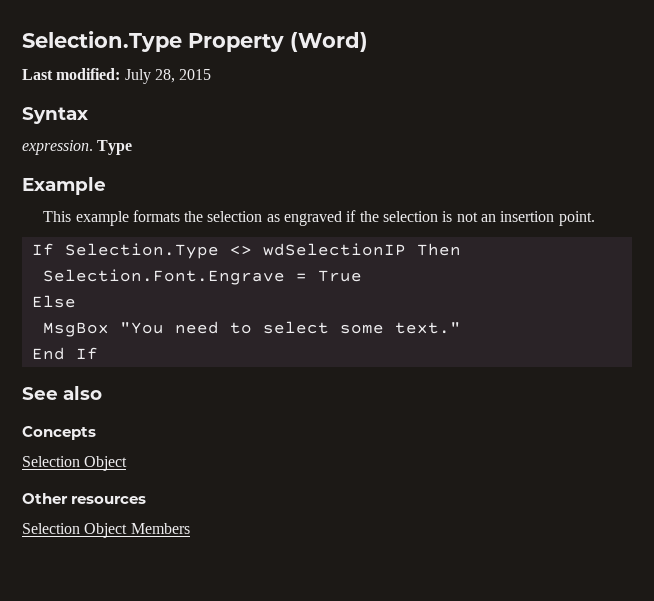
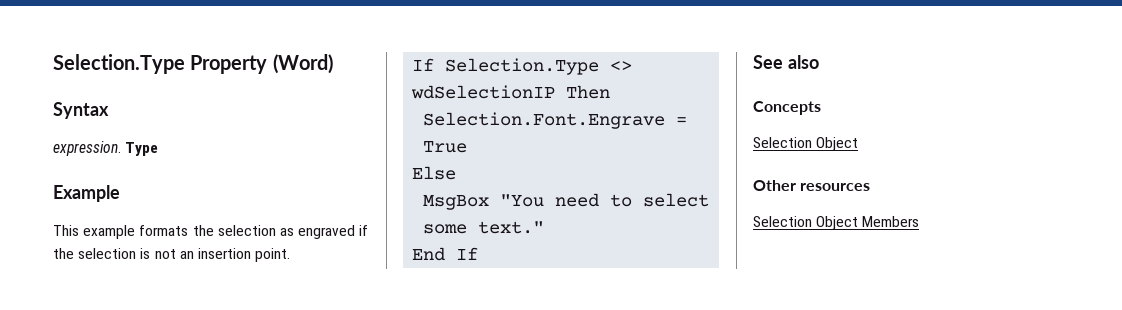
[22,68,212,84] // Last modified: July 28, 2015 -> (333, 64) none

